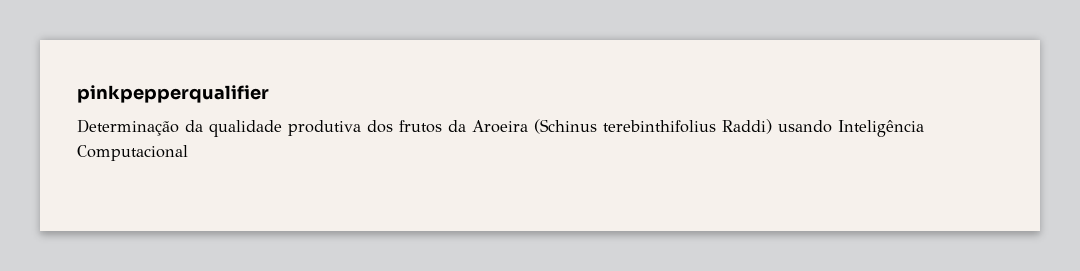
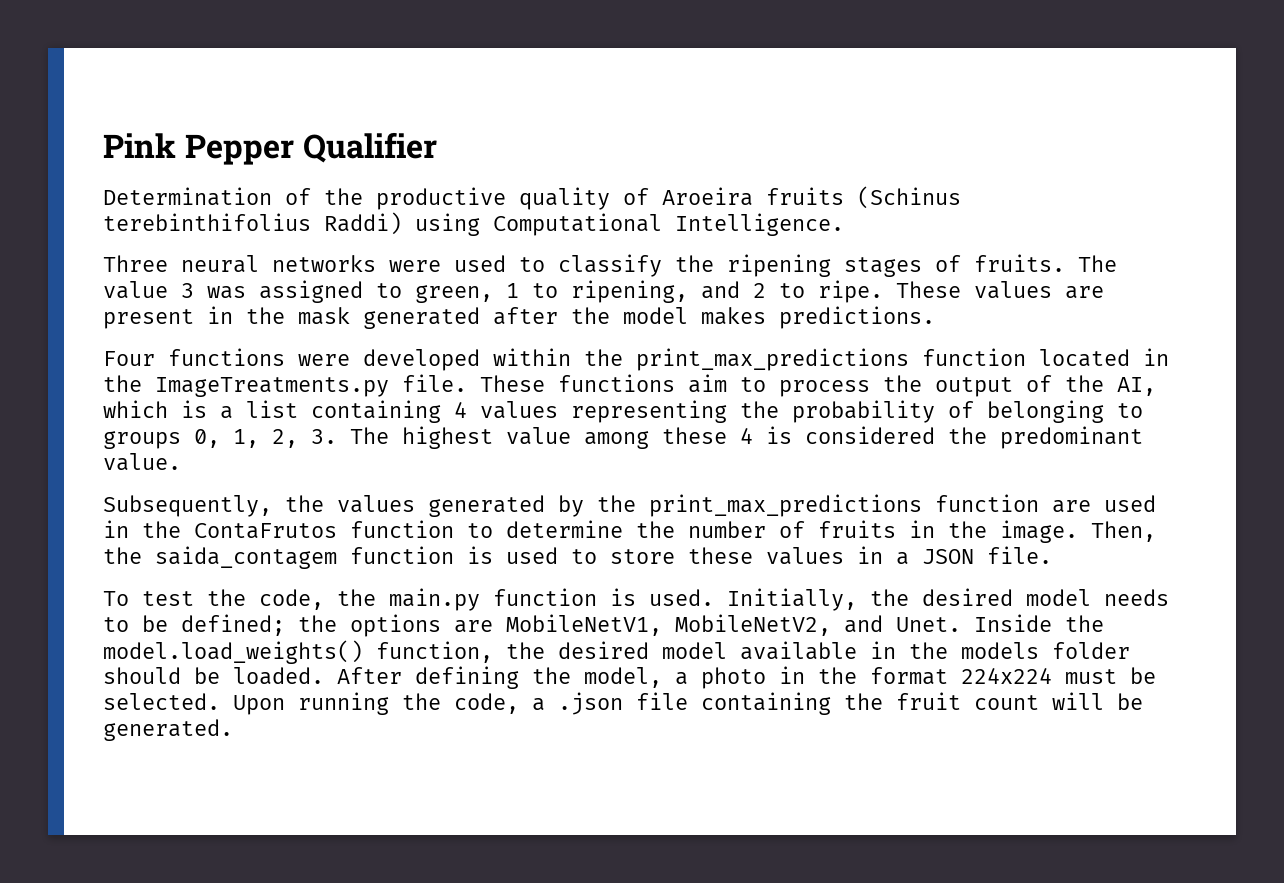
[77,85,269,103] [77,119,924,137] [77,145,188,161] pinkpepperqualifier // Determinação da qualidade produtiva dos frutos da Aroeira (Schinus terebinthifolius Raddi) usando Inteligência Computacional -> [103,132,437,165] [103,186,961,210] [103,212,844,236] [103,254,1117,277] [103,280,1104,303] [103,306,935,329] [103,348,1169,371] [103,374,1156,397] [103,400,1143,423] [103,426,1143,449] [103,453,181,471] [103,494,1156,517] [103,520,1156,543] [103,546,1052,569] [103,588,1169,611] [103,614,1104,637] [103,640,1130,664] [103,666,1156,689] [103,692,1143,715] [103,719,233,741] Pink Pepper Qualifier // Determination of the productive quality of Aroeira fruits (Schinus terebinthifolius Raddi) using Computational Intelligence. // Three neural networks were used to classify the ripening stages of fruits. The value 3 was assigned to green, 1 to ripening, and 2 to ripe. These values are present in the mask generated after the model makes predictions. // Four functions were developed within the print_max_predictions function located in the ImageTreatments.py file. These functions aim to process the output of the AI, which is a list containing 4 values representing the probability of belonging to groups 0, 1, 2, 3. The highest value among these 4 is considered the predominant value. // Subsequently, the values generated by the print_max_predictions function are used in the ContaFrutos function to determine the number of fruits in the image. Then, the saida_contagem function is used to store these values in a JSON file. // To test the code, the main.py function is used. Initially, the desired model needs to be defined; the options are MobileNetV1, MobileNetV2, and Unet. Inside the model.load_weights() function, the desired model available in the models folder should be loaded. After defining the model, a photo in the format 224x224 must be selected. Upon running the code, a .json file containing the fruit count will be generated.

